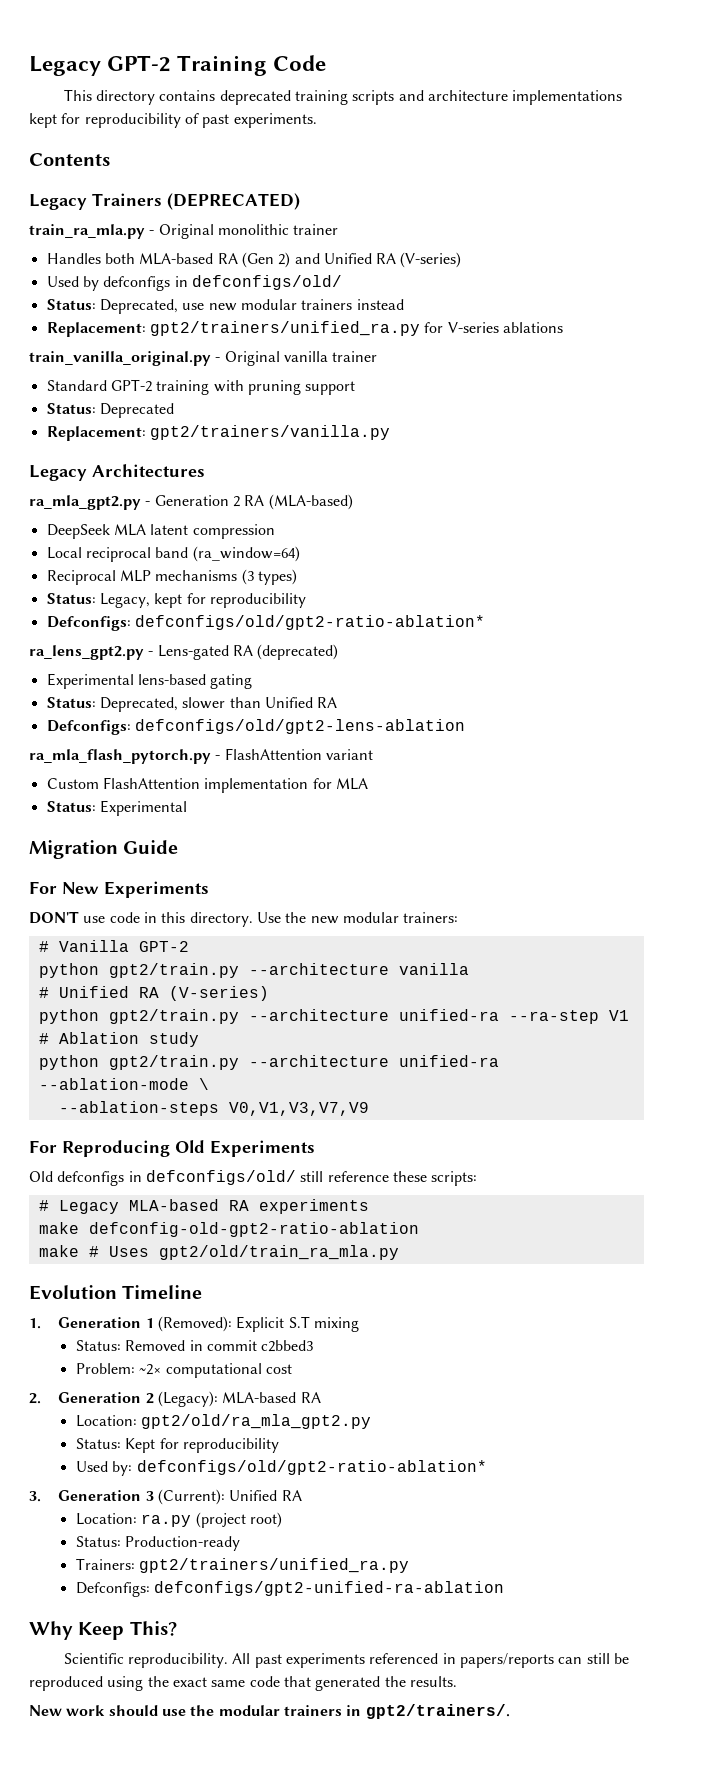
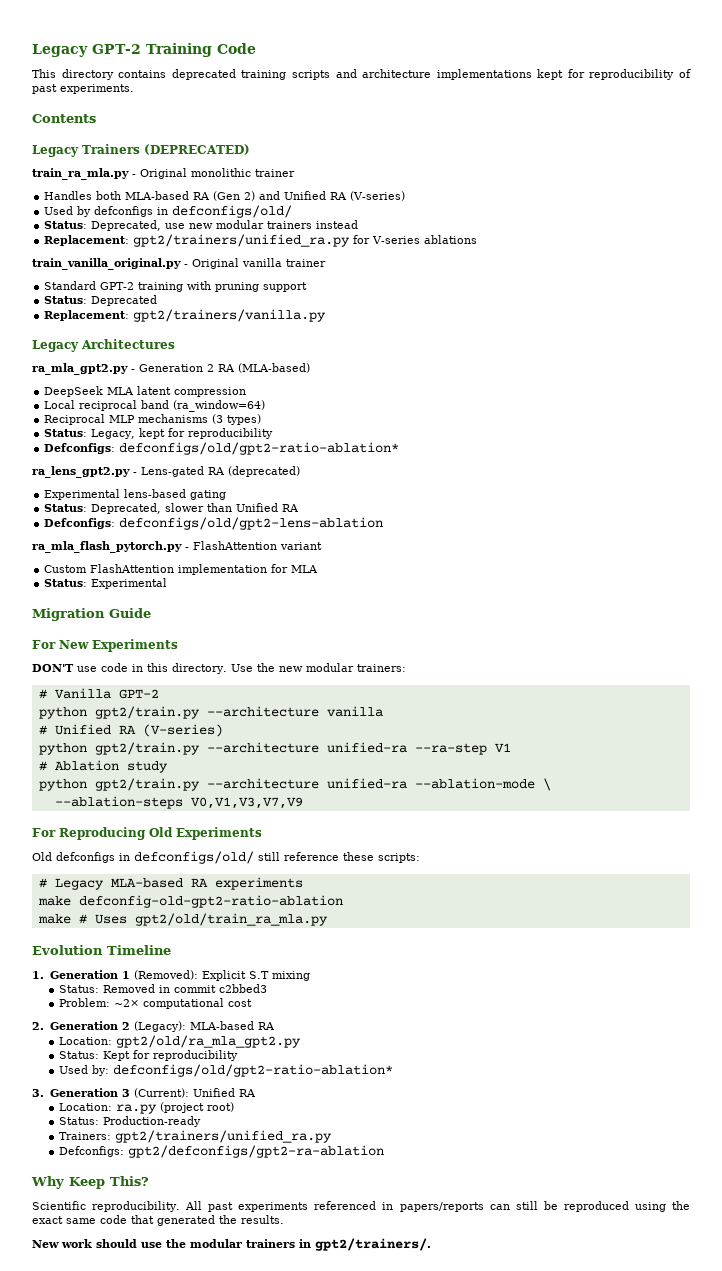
[154,1581,505,1596] defconfigs/gpt2-unified-ra-ablation -> [128,1145,385,1158] gpt2/defconfigs/gpt2-ra-ablation

